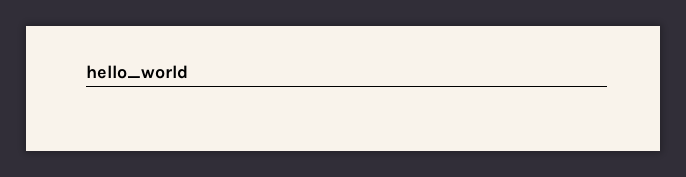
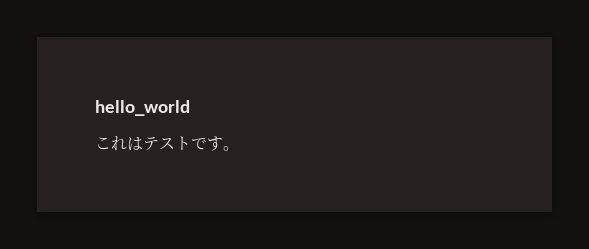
(188, 72) none -> [95,136,239,151] // これはテストです。

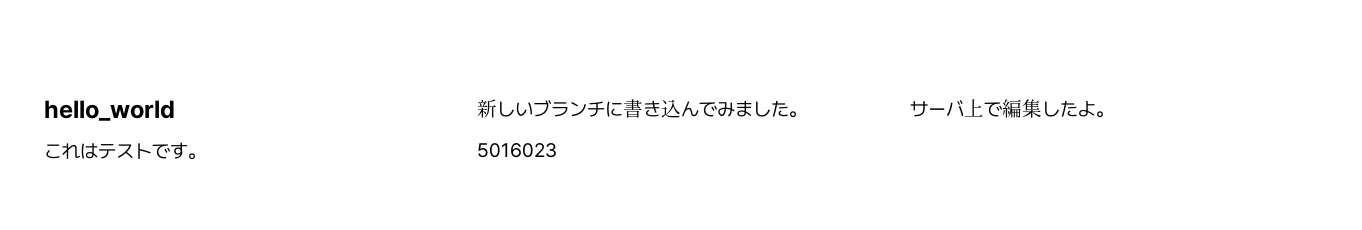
(239, 148) none -> [477,99,807,118] [477,143,557,158] [910,99,1114,118] // 新しいブランチに書き込んでみました。 // 5016023 // サーバ上で編集したよ。

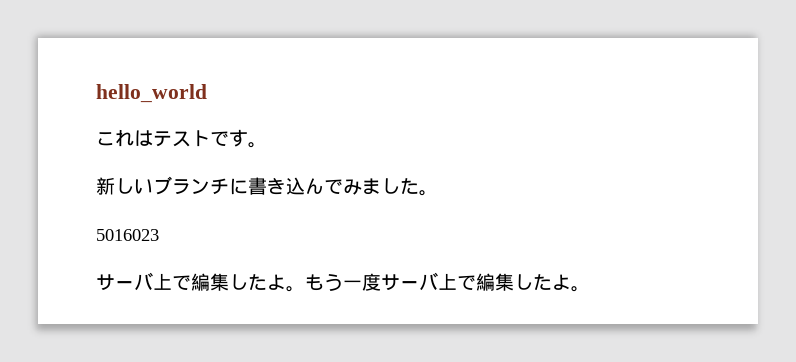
(1114, 114) none -> [305,272,590,292] もう一度サーバ上で編集したよ。

